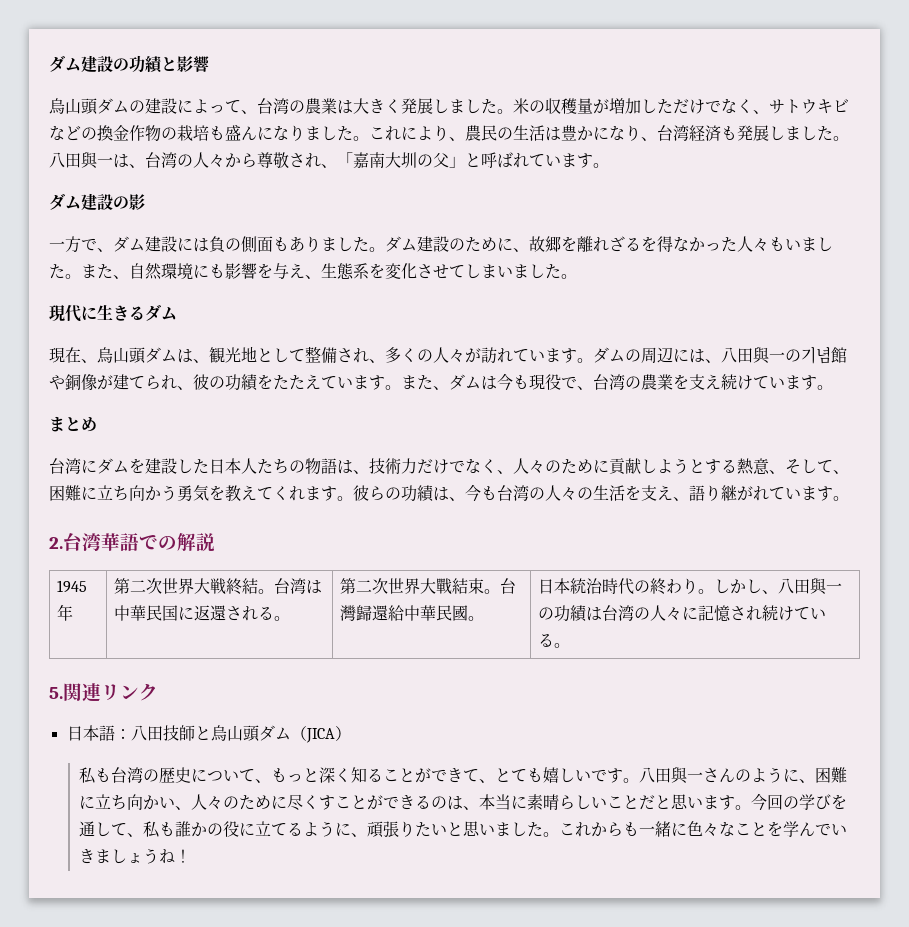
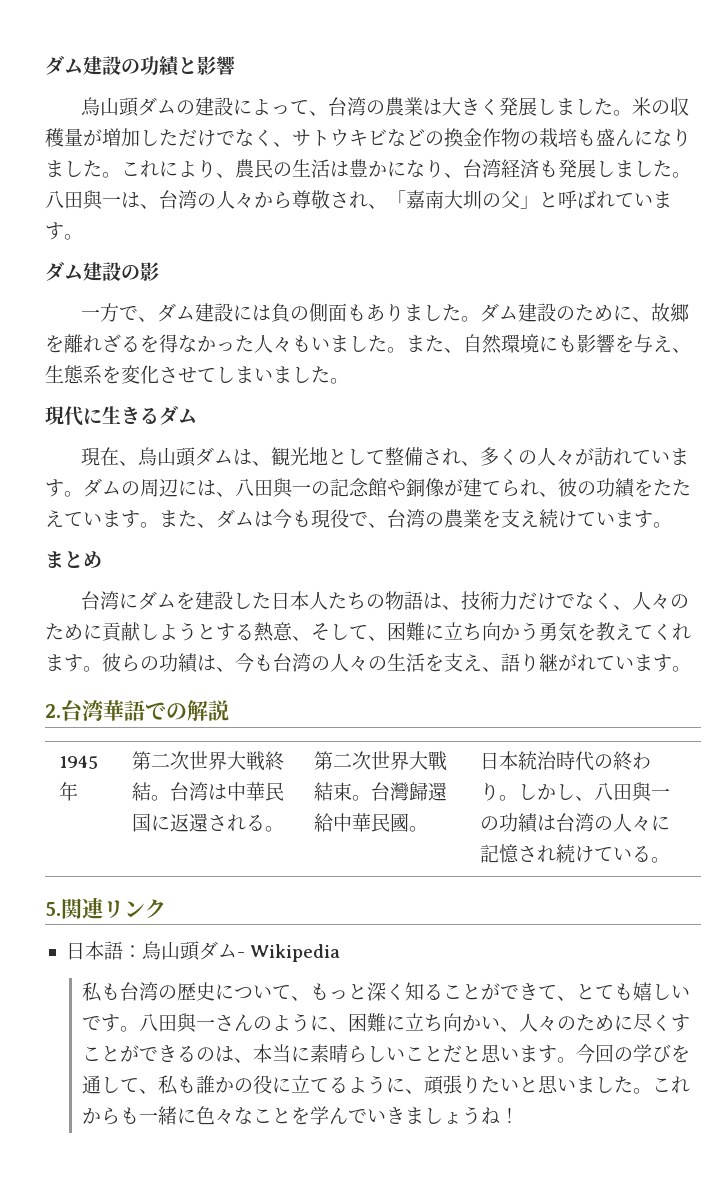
[801,346,831,364] 기념 -> [330,478,369,497] 記念
[130,725,351,743] 八田技師と烏山頭ダム（JICA） -> [141,941,341,962] 烏山頭ダム- Wikipedia

